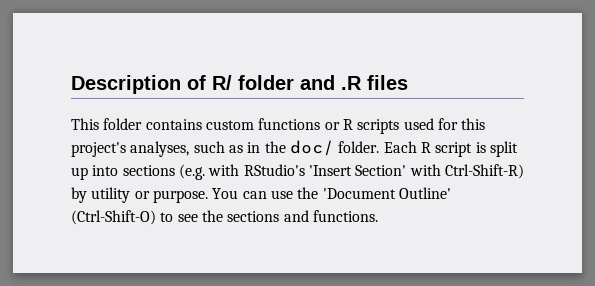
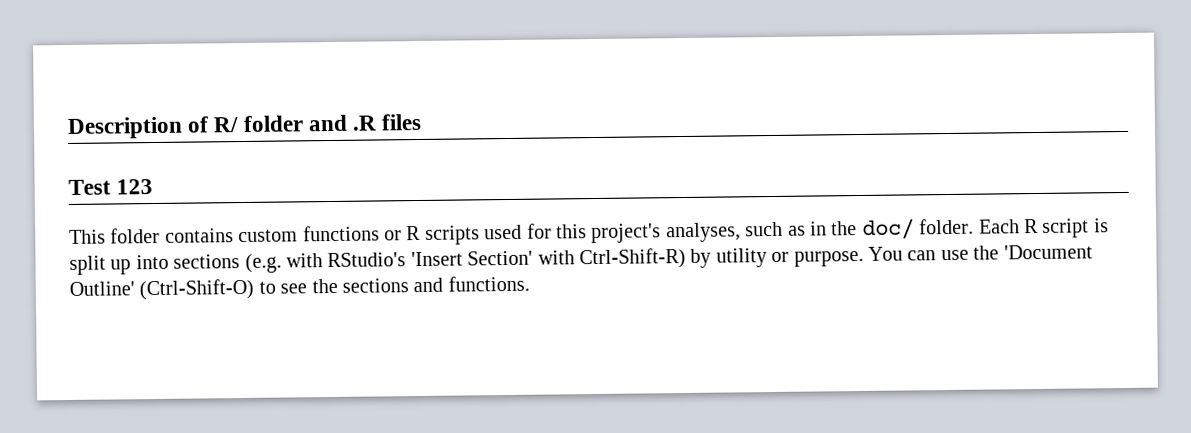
(408, 82) none -> [68,179,154,195] // Test 123

